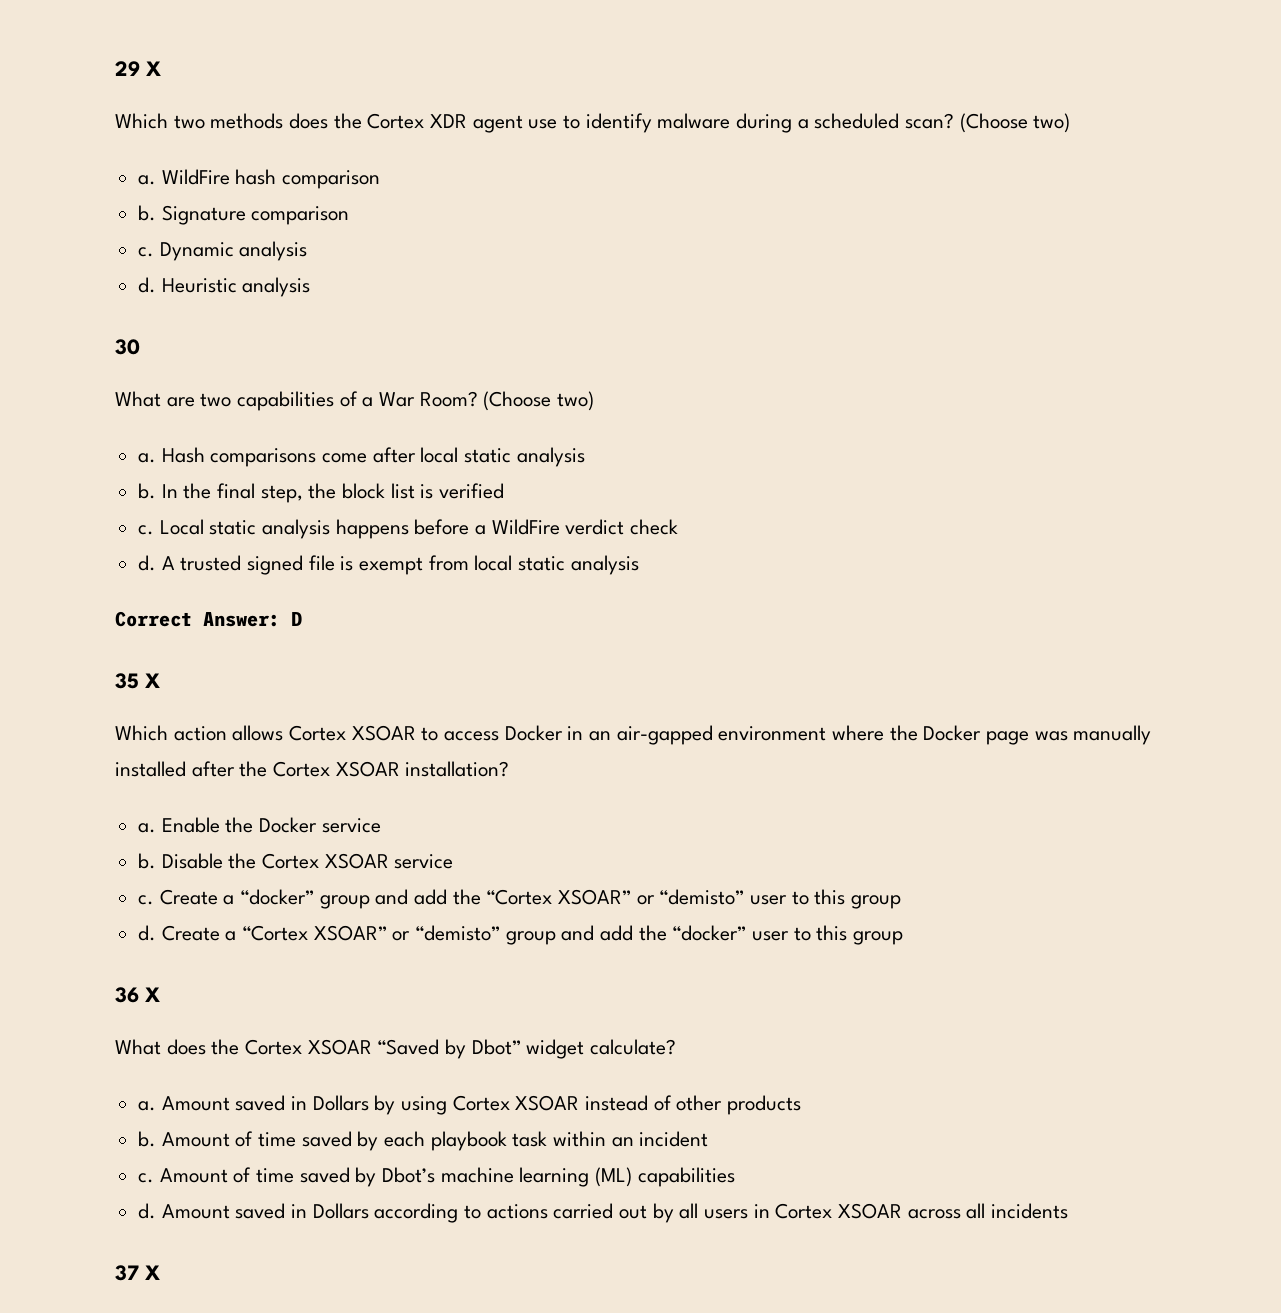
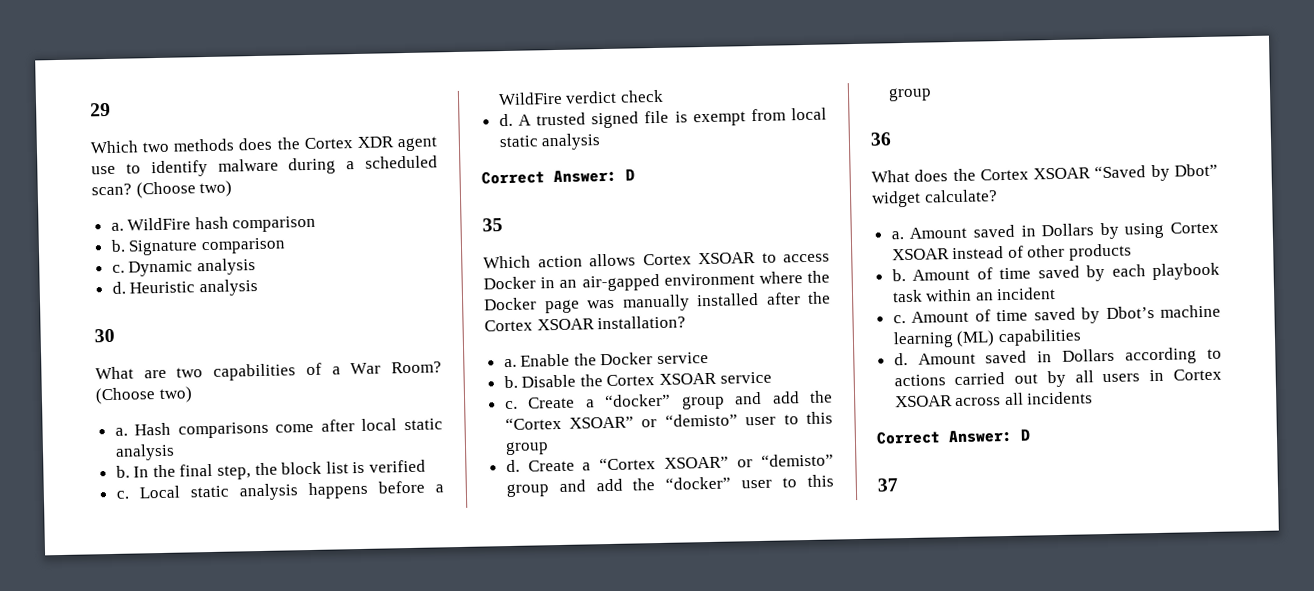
[146,61,161,76] X -> (111, 109) none
[145,673,160,688] X -> (503, 225) none
[145,987,160,1002] X -> (892, 139) none
(1069, 1211) none -> [876,428,1030,445] // Correct Answer: D
[145,1265,160,1280] X -> (898, 485) none

